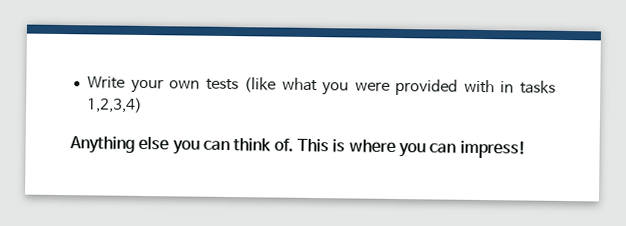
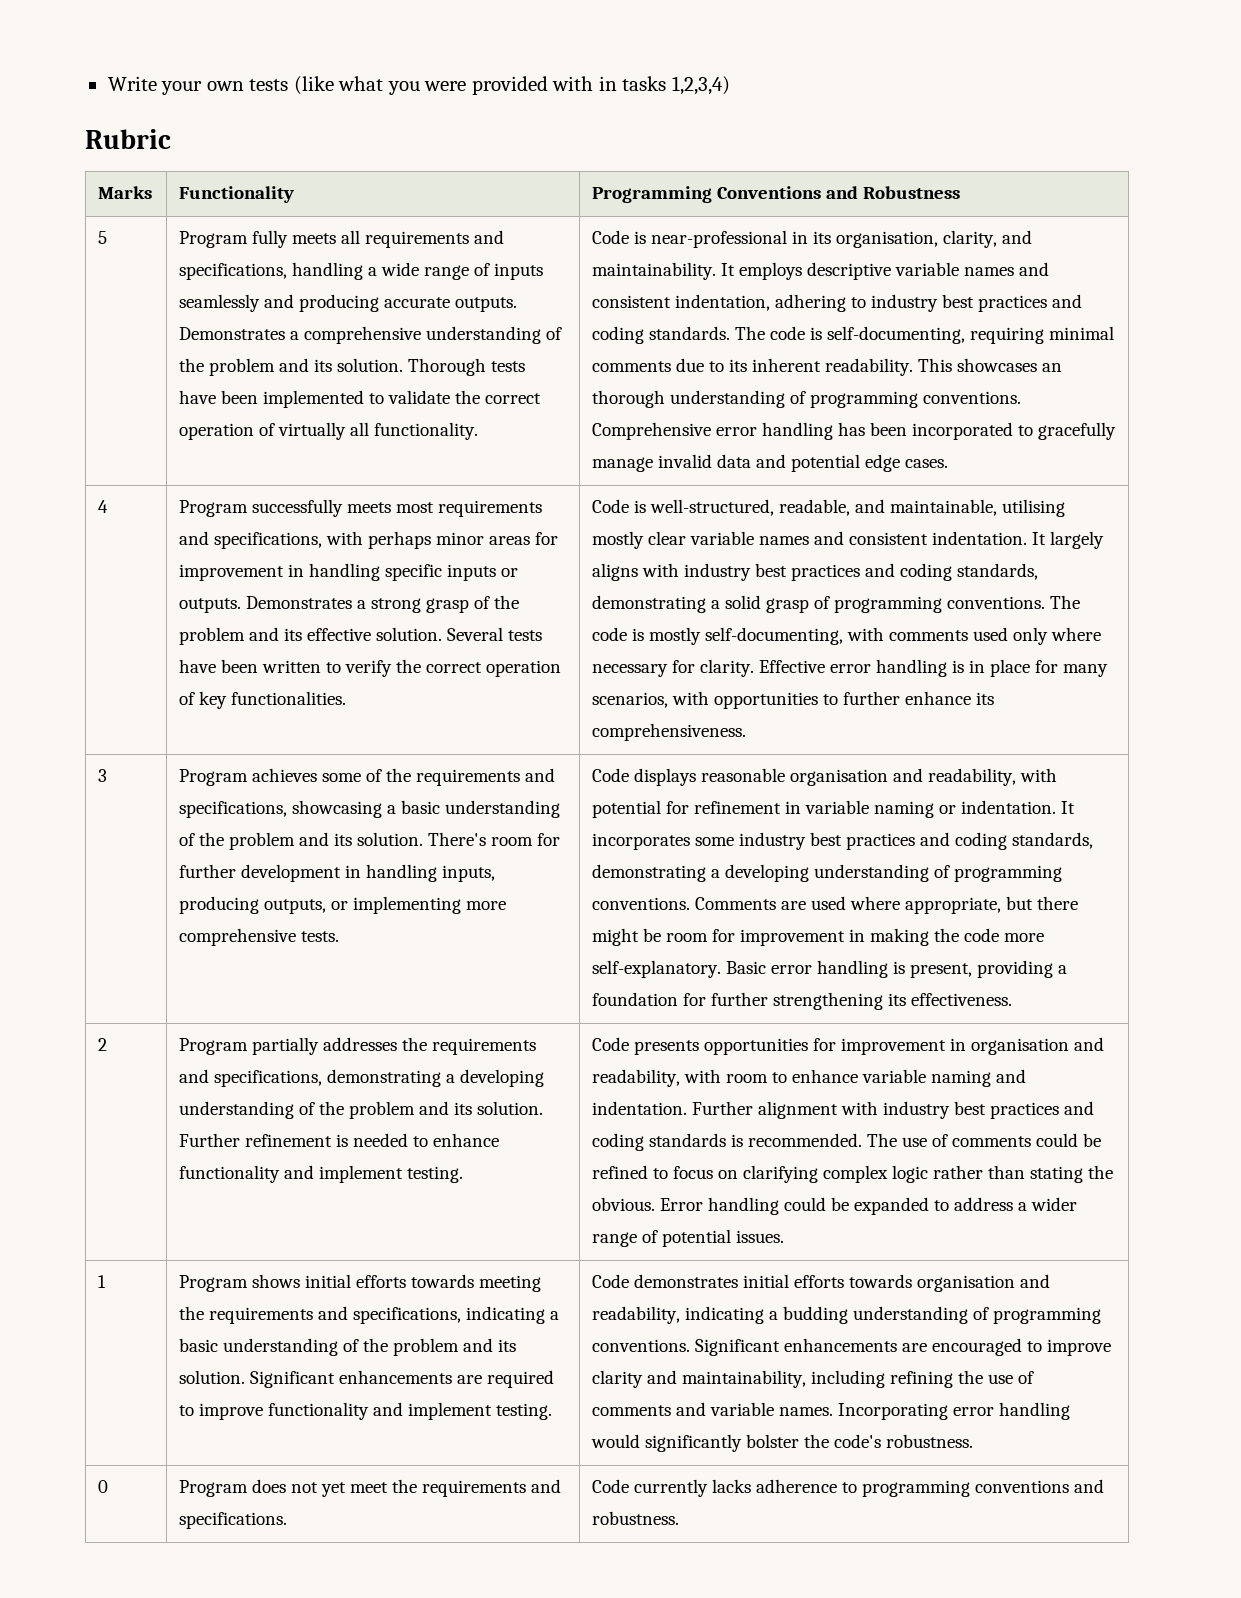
[69,135,526,159] Anything else you can think of. This is where you can impress! -> [85,129,171,149] [98,186,153,199] [179,186,295,203] [592,186,961,203] [98,231,108,244] [179,230,505,248] [179,262,544,280] [179,294,518,312] [179,326,563,344] [179,358,526,376] [179,390,542,408] [179,422,479,440] [592,230,1033,248] [592,262,1050,280] [592,294,1083,312] [592,326,1115,344] [592,358,1063,376] [592,390,1022,408] [592,422,1117,440] [592,454,949,472] [98,500,109,513] [179,499,543,517] [179,531,559,549] [179,563,519,581] [179,595,520,613] [179,627,543,645] [179,659,562,677] [179,691,347,709] [592,499,1066,517] [592,531,1105,549] [592,563,1039,581] [592,595,1081,613] [592,627,1102,645] [592,659,1109,677] [592,691,995,709] [592,723,747,741] [98,769,108,782] [179,768,556,786] [179,800,561,818] [179,832,561,850] [179,864,496,882] [179,896,507,914] [179,928,340,946] [592,768,1058,786] [592,800,1076,818] [592,832,1094,850] [592,864,1063,882] [592,896,1079,914] [592,928,1045,946] [592,960,1068,978] [592,992,1013,1010] [98,1038,108,1051] [179,1037,537,1055] [179,1069,545,1087] [179,1101,544,1119] [179,1133,500,1147] [179,1165,464,1183] [592,1037,1105,1055] [592,1069,1027,1087] [592,1101,1095,1119] [592,1133,1102,1151] [592,1165,1114,1183] [592,1197,1078,1215] [592,1229,785,1247] [98,1275,107,1288] [179,1274,542,1292] [179,1306,560,1324] [179,1338,517,1356] [179,1370,555,1388] [179,1402,553,1420] [592,1274,1051,1292] [592,1306,1102,1324] [592,1338,1112,1356] [592,1370,1035,1388] [592,1402,1071,1420] [591,1434,974,1452] [98,1480,109,1493] [179,1479,562,1497] [179,1512,288,1529] [592,1479,1105,1497] [592,1511,680,1525] Rubric // Marks | Functionality | Programming Conventions and Robustness // 5 | Program fully meets all requirements and specifications, handling a wide range of inputs seamlessly and producing accurate outputs. Demonstrates a comprehensive understanding of the problem and its solution. Thorough tests have been implemented to validate the correct operation of virtually all functionality. | Code is near-professional in its organisation, clarity, and maintainability. It employs descriptive variable names and consistent indentation, adhering to industry best practices and coding standards. The code is self-documenting, requiring minimal comments due to its inherent readability. This showcases an thorough understanding of programming conventions. Comprehensive error handling has been incorporated to gracefully manage invalid data and potential edge cases. // 4 | Program successfully meets most requirements and specifications, with perhaps minor areas for improvement in handling specific inputs or outputs. Demonstrates a strong grasp of the problem and its effective solution. Several tests have been written to verify the correct operation of key functionalities. | Code is well-structured, readable, and maintainable, utilising mostly clear variable names and consistent indentation. It largely aligns with industry best practices and coding standards, demonstrating a solid grasp of programming conventions. The code is mostly self-documenting, with comments used only where necessary for clarity. Effective error handling is in place for many scenarios, with opportunities to further enhance its comprehensiveness. // 3 | Program achieves some of the requirements and specifications, showcasing a basic understanding of the problem and its solution. There's room for further development in handling inputs, producing outputs, or implementing more comprehensive tests. | Code displays reasonable organisation and readability, with potential for refinement in variable naming or indentation. It incorporates some industry best practices and coding standards, demonstrating a developing understanding of programming conventions. Comments are used where appropriate, but there might be room for improvement in making the code more self-explanatory. Basic error handling is present, providing a foundation for further strengthening its effectiveness. // 2 | Program partially addresses the requirements and specifications, demonstrating a developing understanding of the problem and its solution. Further refinement is needed to enhance functionality and implement testing. | Code presents opportunities for improvement in organisation and readability, with room to enhance variable naming and indentation. Further alignment with industry best practices and coding standards is recommended. The use of comments could be refined to focus on clarifying complex logic rather than stating the obvious. Error handling could be expanded to address a wider range of potential issues. // 1 | Program shows initial efforts towards meeting the requirements and specifications, indicating a basic understanding of the problem and its solution. Significant enhancements are required to improve functionality and implement testing. | Code demonstrates initial efforts towards organisation and readability, indicating a budding understanding of programming conventions. Significant enhancements are encouraged to improve clarity and maintainability, including refining the use of comments and variable names. Incorporating error handling would significantly bolster the code's robustness. // 0 | Program does not yet meet the requirements and specifications. | Code currently lacks adherence to programming conventions and robustness.

